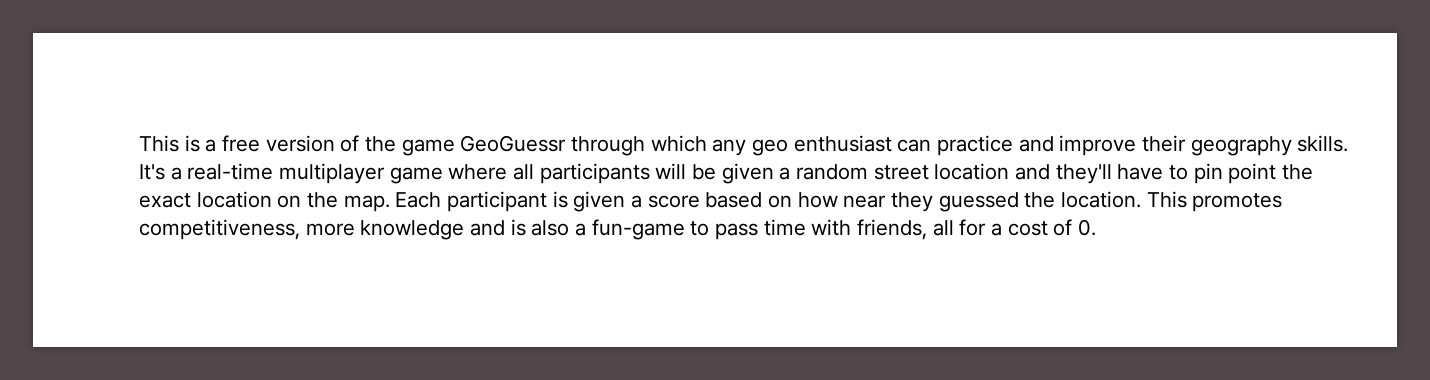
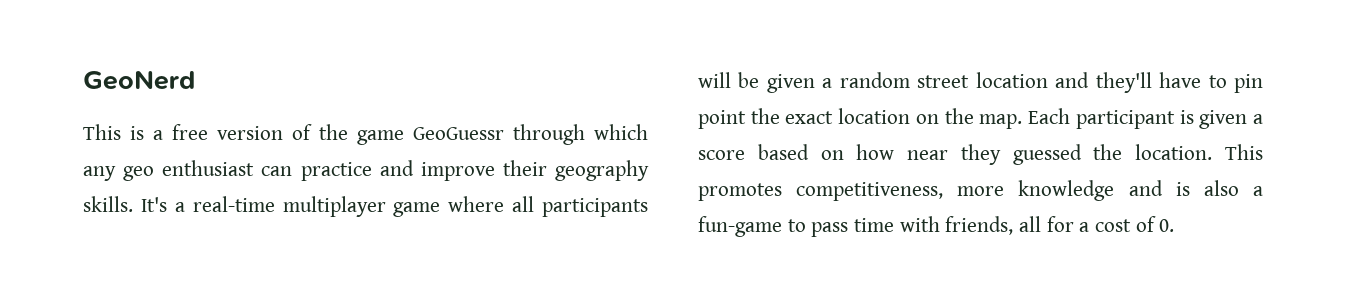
(139, 143) none -> [83,70,195,90] GeoNerd //

